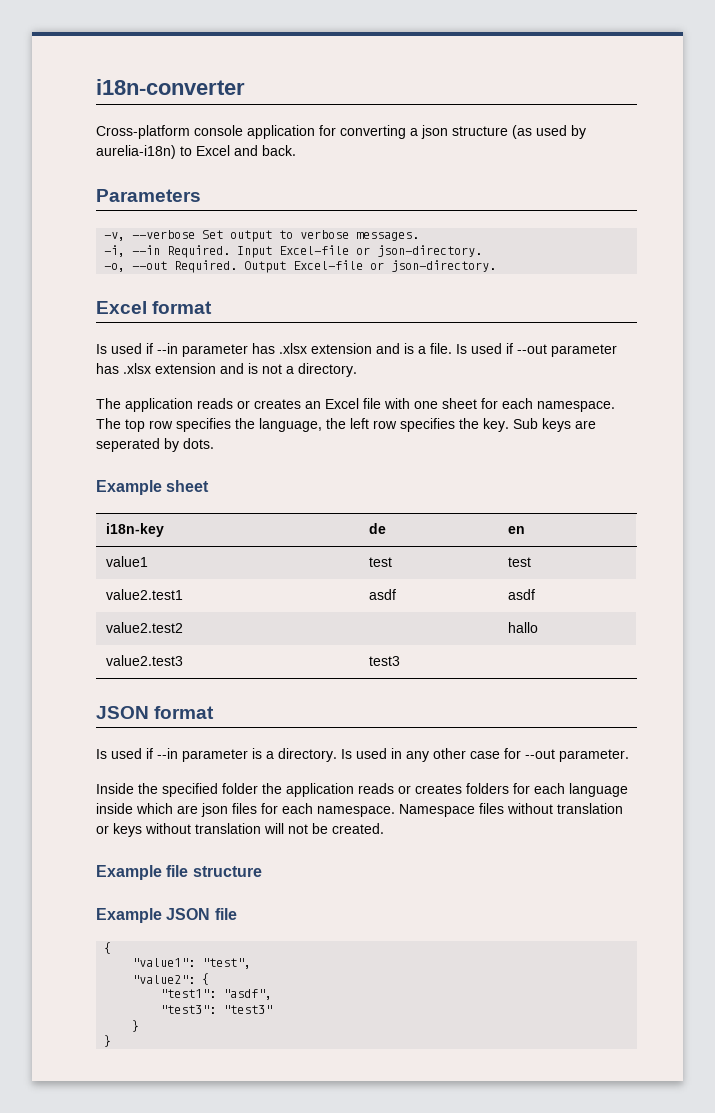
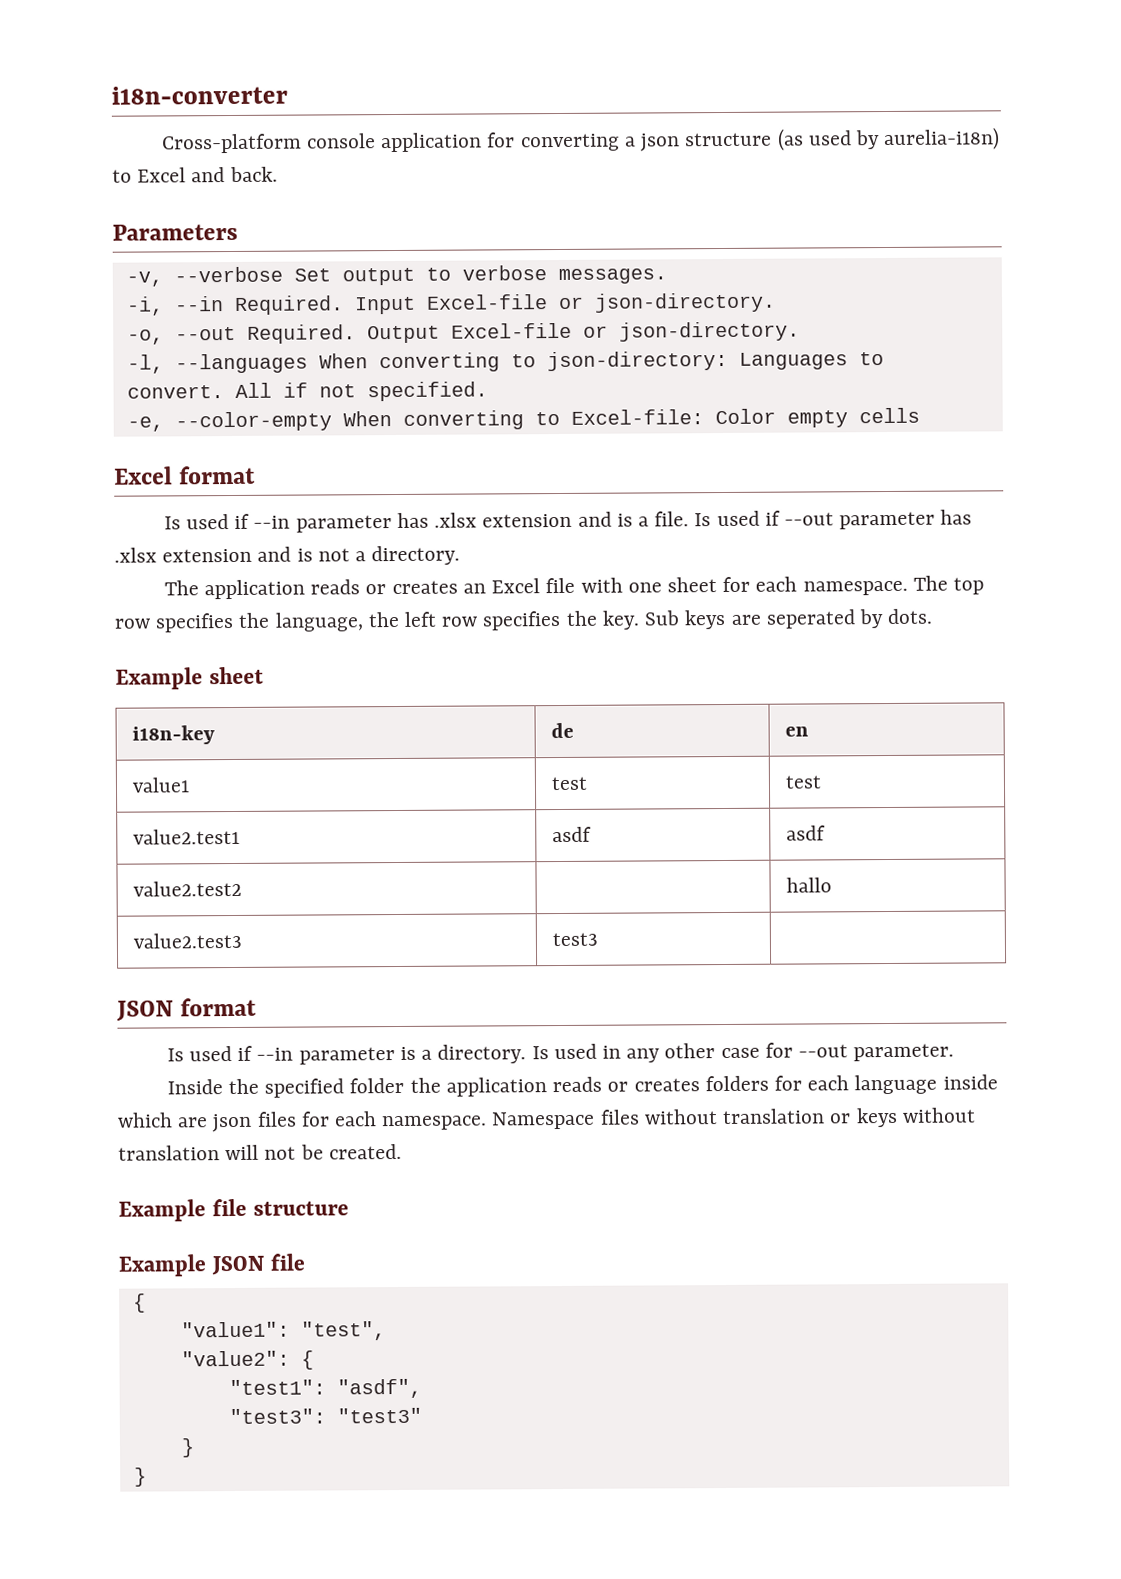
(497, 266) none -> [126,350,884,374] [126,381,488,402] [126,407,920,432] // -l, --languages When converting to json-directory: Languages to convert. All if not specified. // -e, --color-empty When converting to Excel-file: Color empty cells

